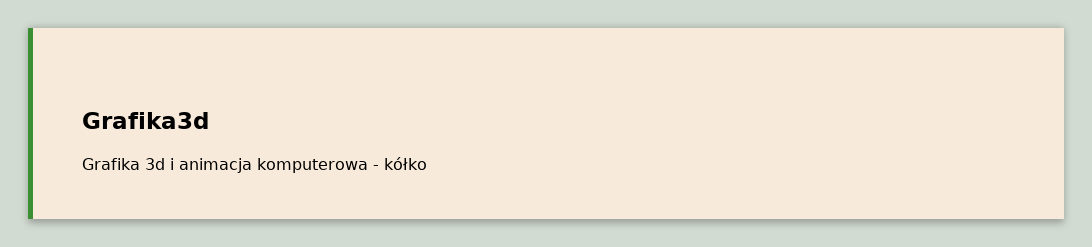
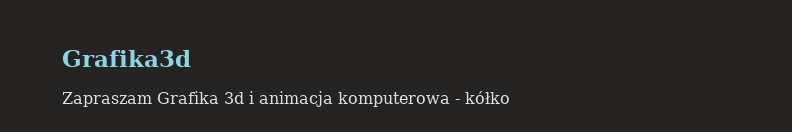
(209, 120) none -> [62,92,152,107] Zapraszam

